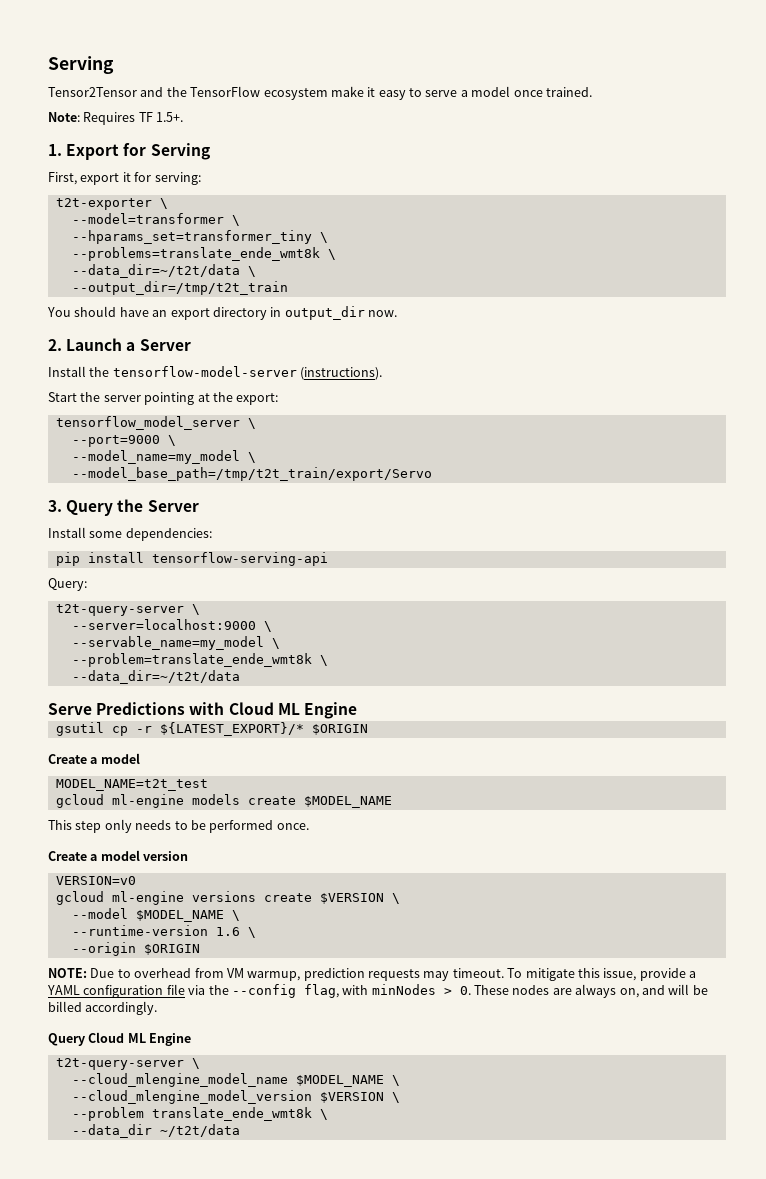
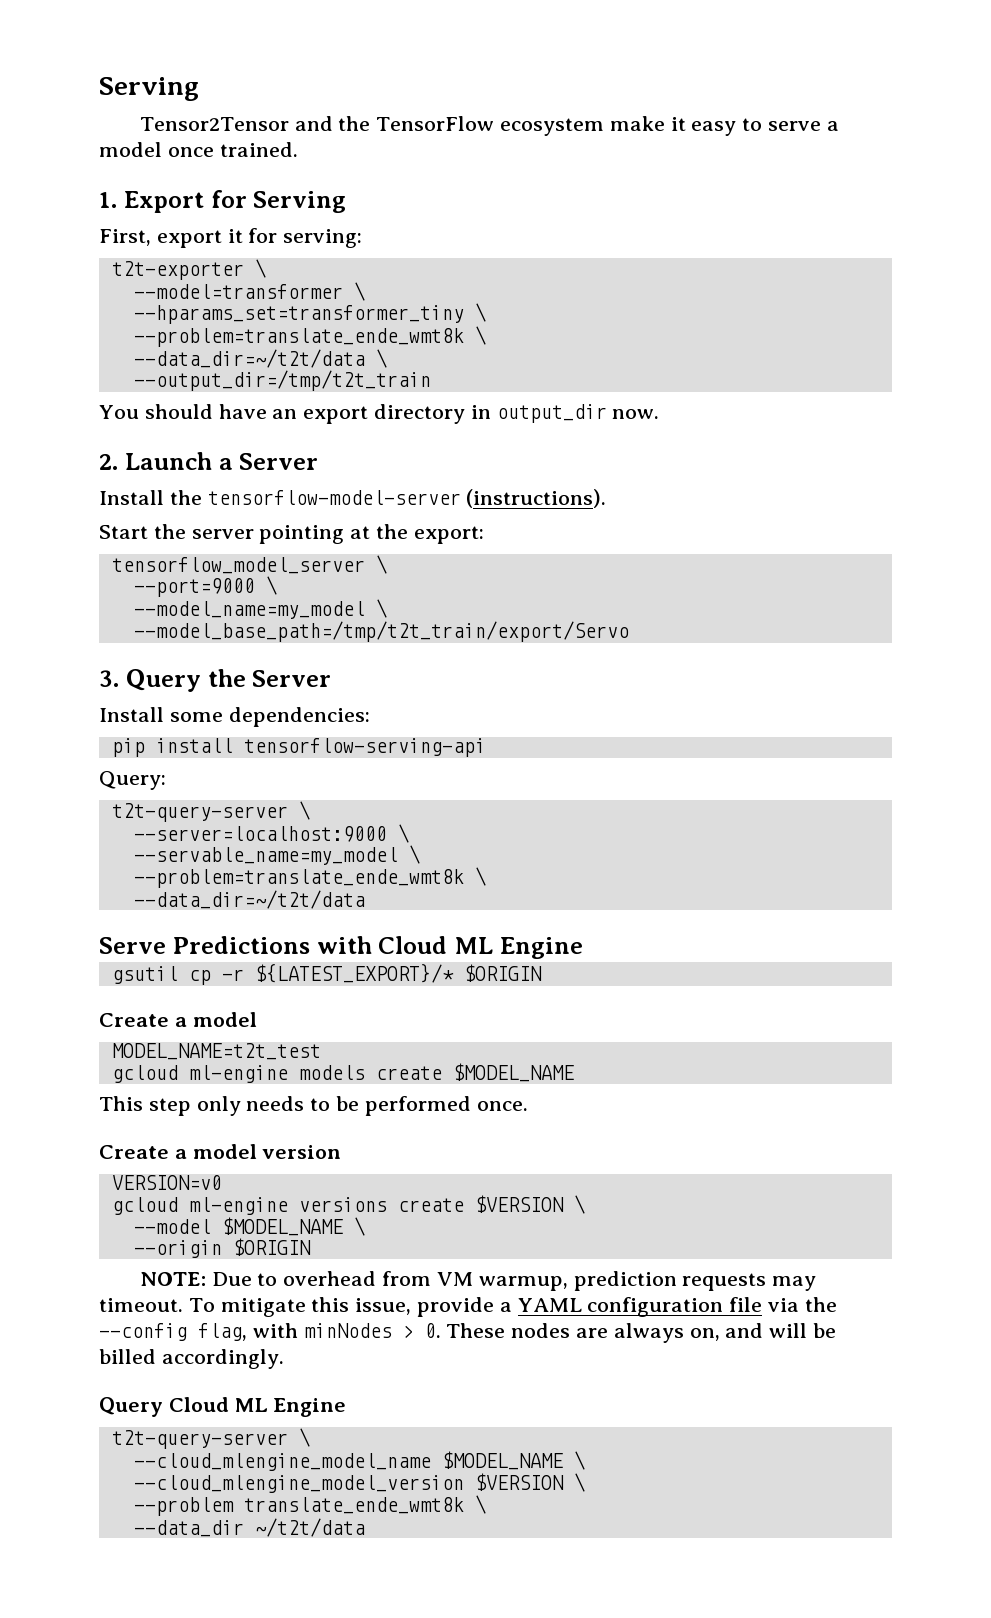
[48,112,184,125] // Note: Requires TF 1.5+. -> (298, 149) none
[71,247,320,261] --problems=translate_ende_wmt8k -> [133,328,464,347] --problem=translate_ende_wmt8k
[71,925,256,938] // --runtime-version 1.6 \ -> (365, 1226) none

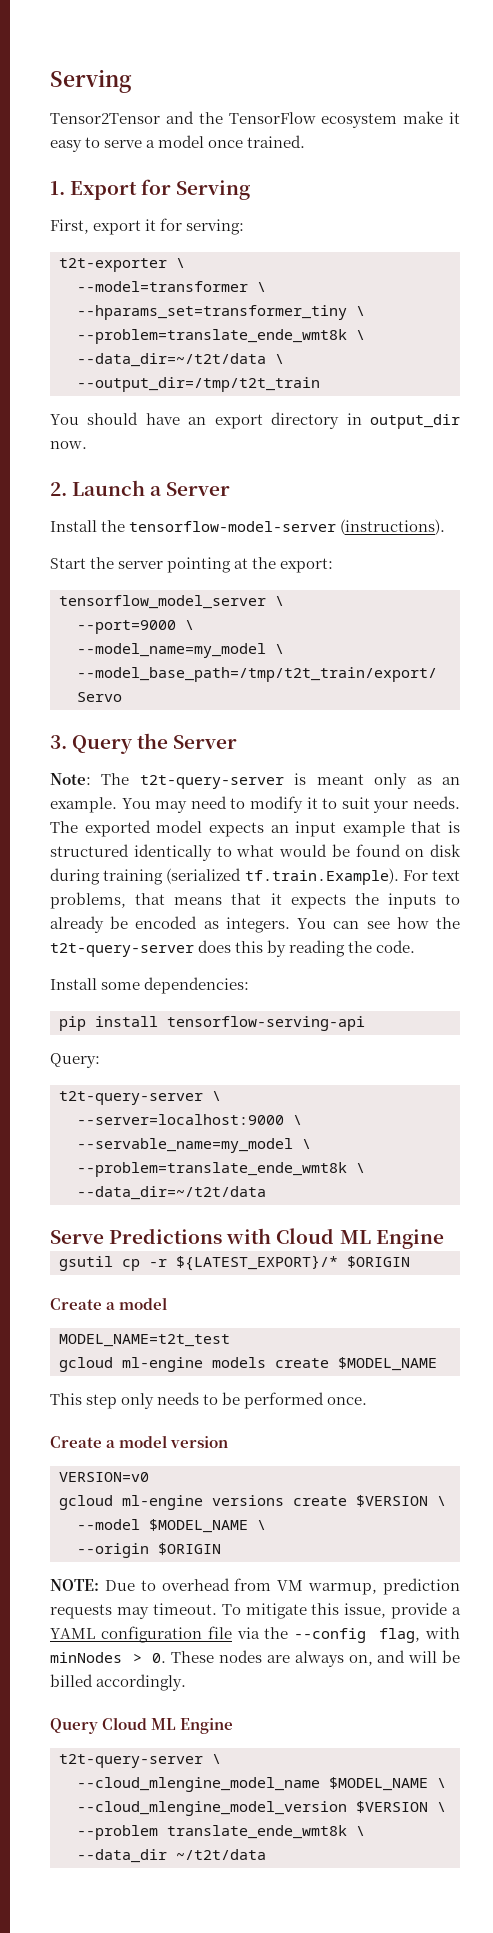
(332, 678) none -> [50,773,461,789] [50,796,461,813] [50,820,460,837] [50,844,461,861] [50,868,460,885] [50,892,460,909] [50,916,461,933] [50,940,416,957] // Note: The t2t-query-server is meant only as an example. You may need to modify it to suit your needs. The exported model expects an input example that is structured identically to what would be found on disk during training (serialized tf.train.Example). For text problems, that means that it expects the inputs to already be encoded as integers. You can see how the t2t-query-server does this by reading the code.

